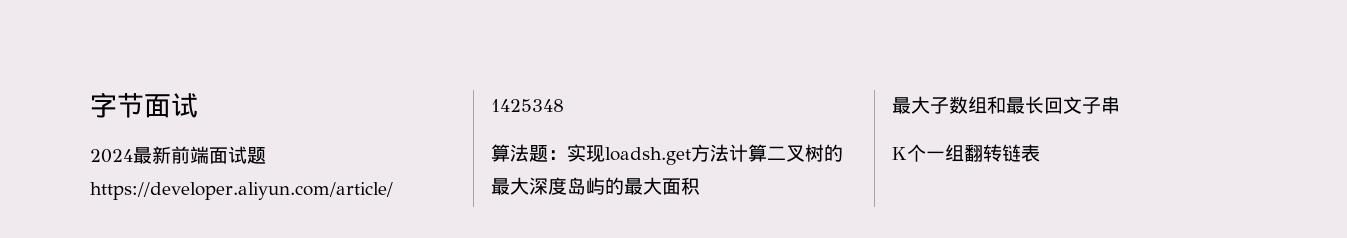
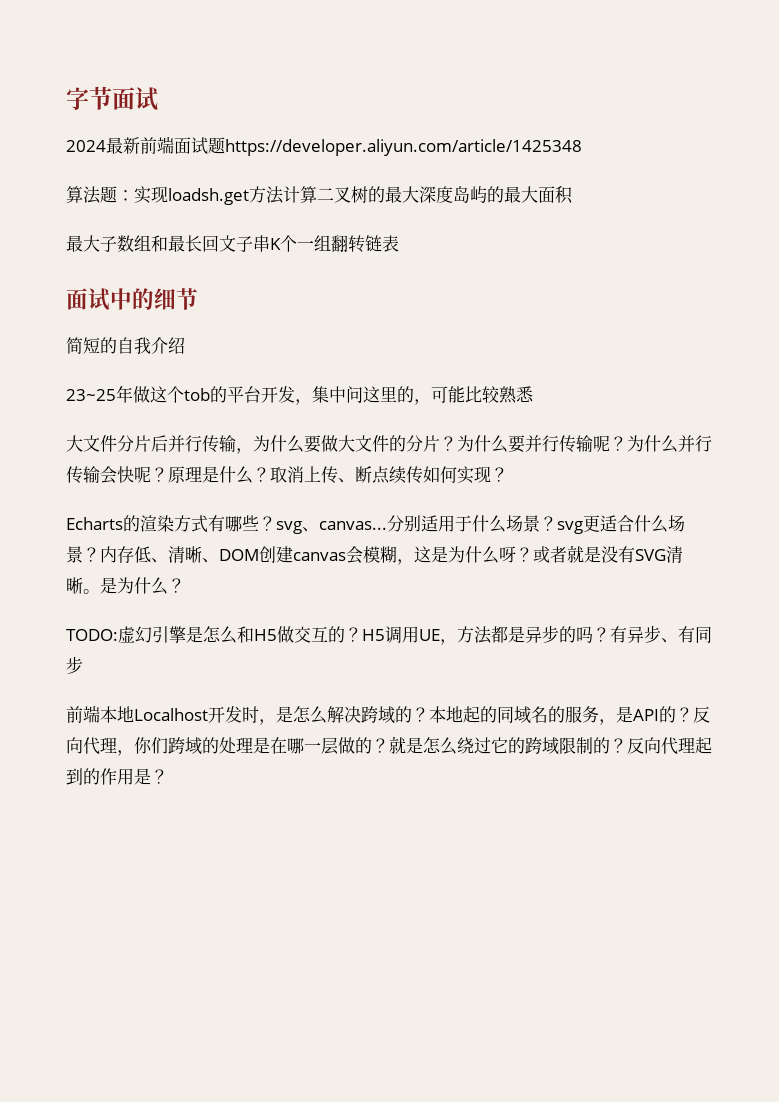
(1120, 105) // -> (270, 243) none
(1040, 153) none -> [66,288,198,311] [66,337,185,354] [66,385,534,405] [66,435,712,454] [66,466,508,484] [66,515,685,534] [66,545,683,565] [66,577,185,595] [66,625,712,645] [66,656,83,674] [66,705,710,725] [66,736,712,756] [66,768,168,785] // 面试中的细节 // 简短的自我介绍 // 23~25年做这个tob的平台开发，集中问这里的，可能比较熟悉 // 大文件分片后并行传输，为什么要做大文件的分片？为什么要并行传输呢？为什么并行传输会快呢？原理是什么？取消上传、断点续传如何实现？ // Echarts的渲染方式有哪些？svg、canvas...分别适用于什么场景？svg更适合什么场景？内存低、清晰、DOM创建canvas会模糊，这是为什么呀？或者就是没有SVG清晰。是为什么？ // TODO:虚幻引擎是怎么和H5做交互的？H5调用UE，方法都是异步的吗？有异步、有同步 // 前端本地Localhost开发时，是怎么解决跨域的？本地起的同域名的服务，是API的？反向代理，你们跨域的处理是在哪一层做的？就是怎么绕过它的跨域限制的？反向代理起到的作用是？

